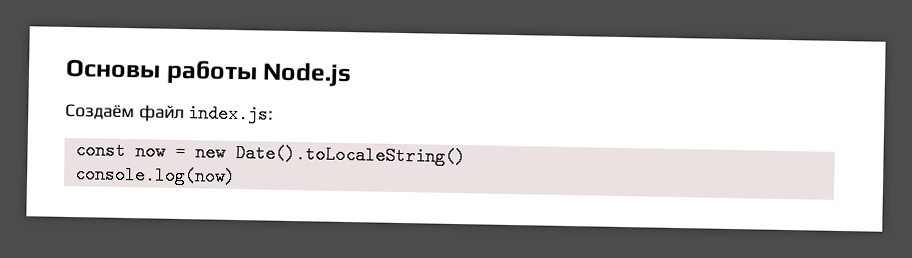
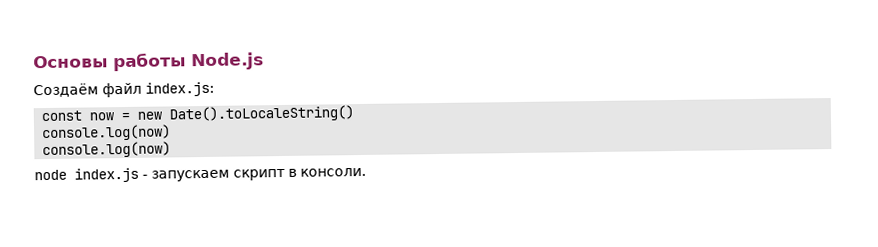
(236, 175) none -> [42,141,172,159] [34,167,366,183] // console.log(now) // node index.js - запускаем скрипт в консоли.

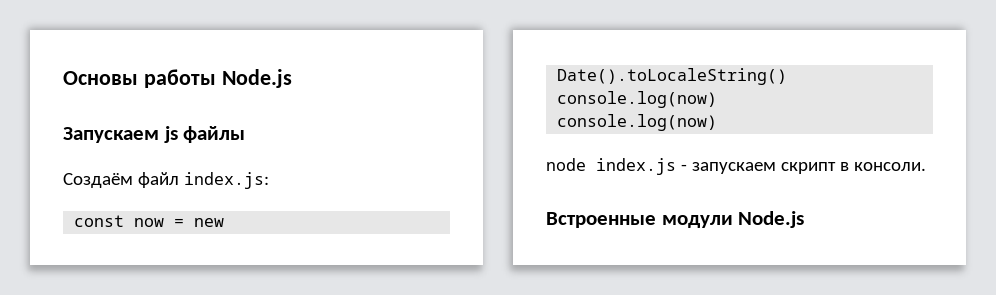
(264, 61) none -> [63,126,246,143] // Запускаем js файлы
(366, 172) none -> [546,211,805,228] // Встроенные модули Node.js

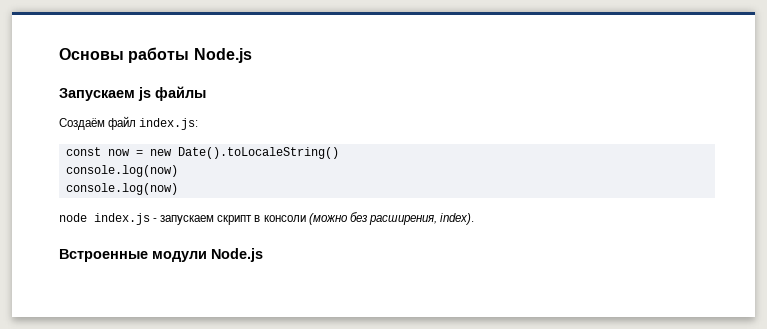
[853,162,926,171] консоли. -> [263,212,474,225] консоли (можно без расширения, index).

